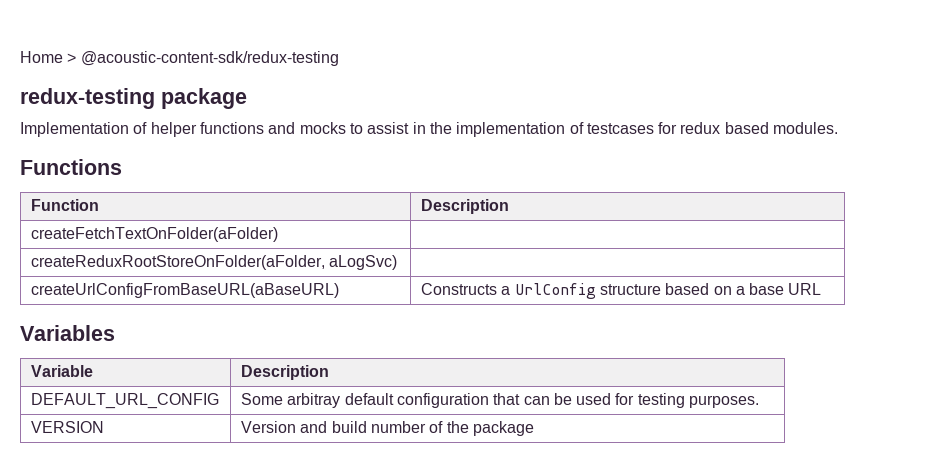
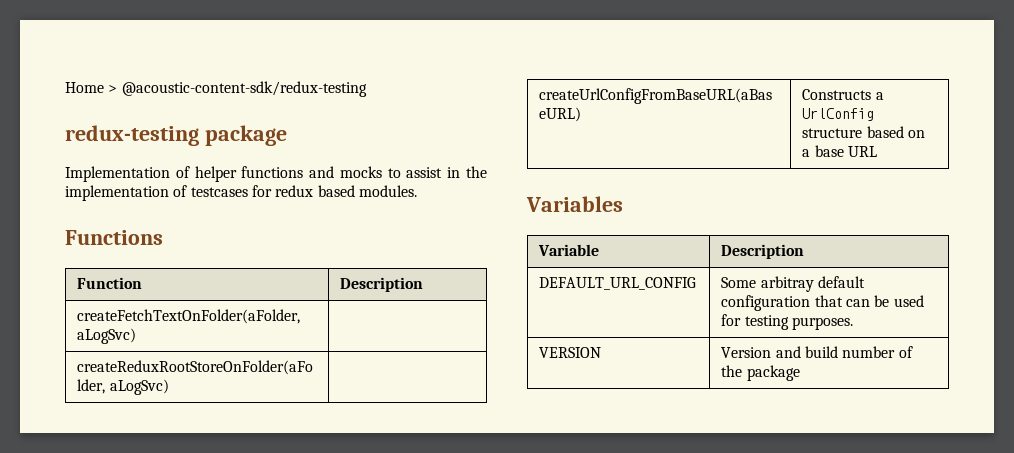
[30,227,278,242] createFetchTextOnFolder(aFolder) -> [77,309,301,324] [77,328,137,344] createFetchTextOnFolder(aFolder, aLogSvc)

